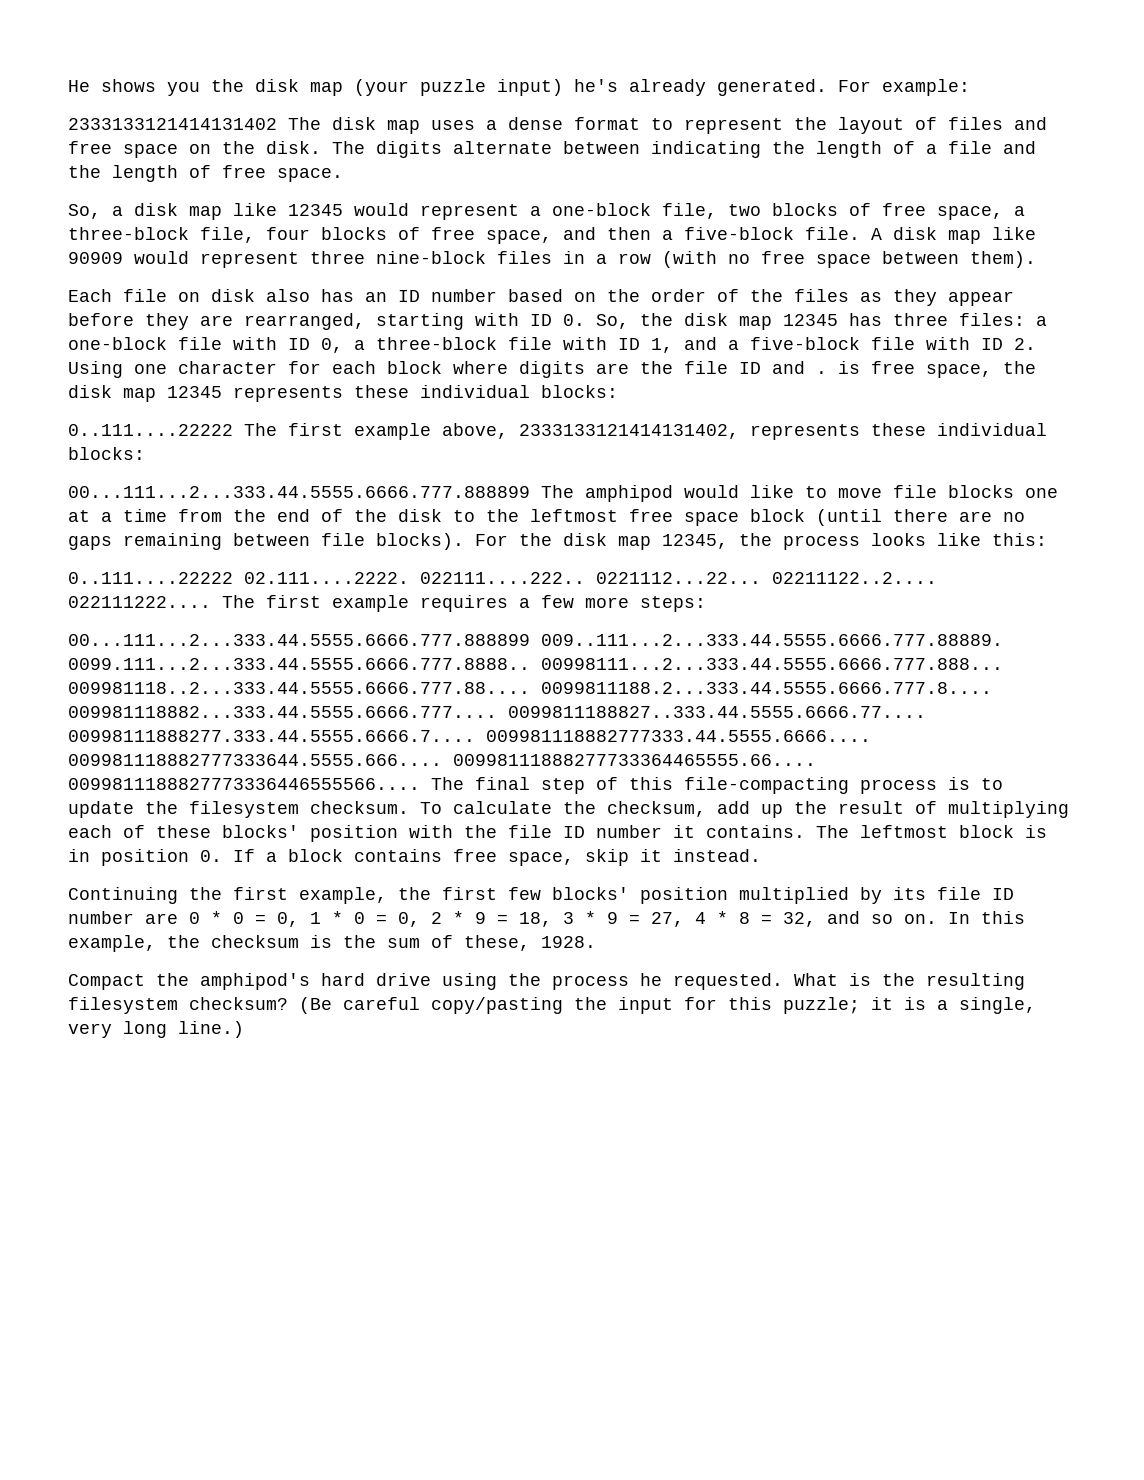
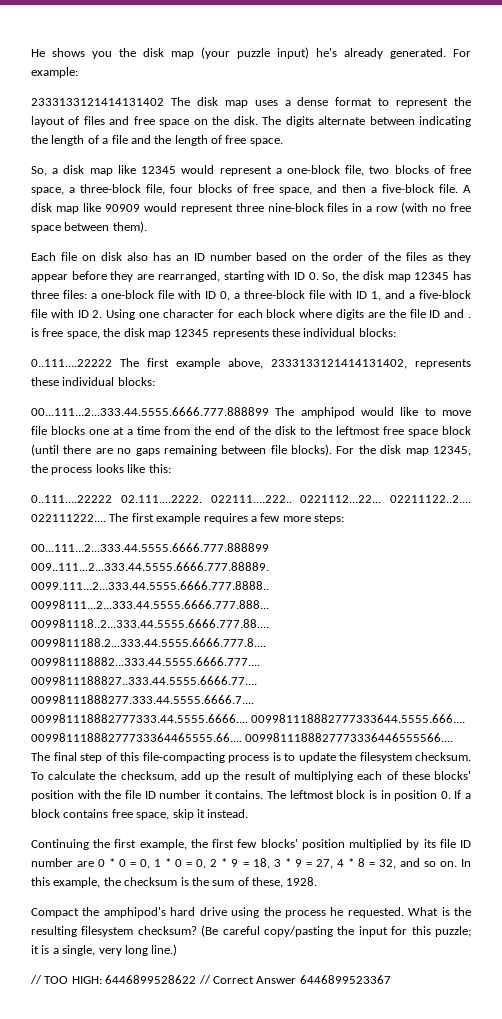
(244, 1029) none -> [30,975,391,984] // // TOO HIGH: 6446899528622 // Correct Answer 6446899523367

